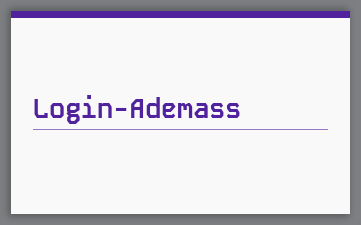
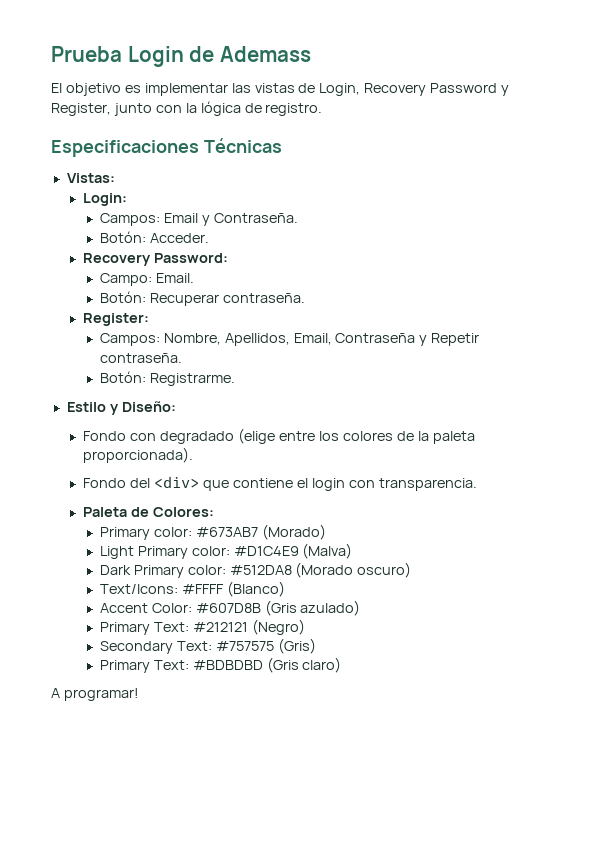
[33,95,241,124] Login-Ademass -> [51,46,311,67] [51,83,510,96] [51,101,323,116] [51,138,282,157] [66,173,115,183] [83,193,128,206] [99,213,298,226] [99,231,209,243] [83,253,229,266] [99,273,194,286] [99,291,305,306] [83,313,150,326] [99,333,480,346] [99,353,182,363] [99,371,235,386] [66,401,176,415] [83,428,475,444] [83,447,194,463] [83,476,477,491] [83,507,215,517] [99,524,326,540] [99,543,353,559] [99,562,412,578] [99,581,285,597] [99,600,361,616] [99,619,305,635] [99,638,316,654] [99,657,342,673] [51,688,139,701] Prueba Login de Ademass // El objetivo es implementar las vistas de Login, Recovery Password y Register, junto con la lógica de registro. // Especificaciones Técnicas // Vistas: // Login: // Campos: Email y Contraseña. // Botón: Acceder. // Recovery Password: // Campo: Email. // Botón: Recuperar contraseña. // Register: // Campos: Nombre, Apellidos, Email, Contraseña y Repetir contraseña. // Botón: Registrarme. // Estilo y Diseño: // Fondo con degradado (elige entre los colores de la paleta proporcionada). // Fondo del <div> que contiene el login con transparencia. // Paleta de Colores: // Primary color: #673AB7 (Morado) // Light Primary color: #D1C4E9 (Malva) // Dark Primary color: #512DA8 (Morado oscuro) // Text/Icons: #FFFF (Blanco) // Accent Color: #607D8B (Gris azulado) // Primary Text: #212121 (Negro) // Secondary Text: #757575 (Gris) // Primary Text: #BDBDBD (Gris claro) // A programar!

